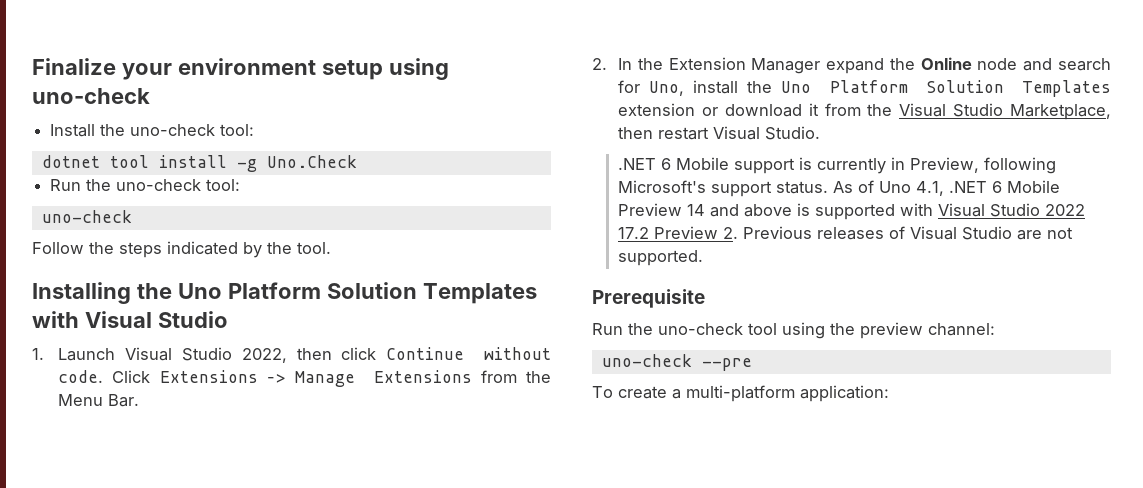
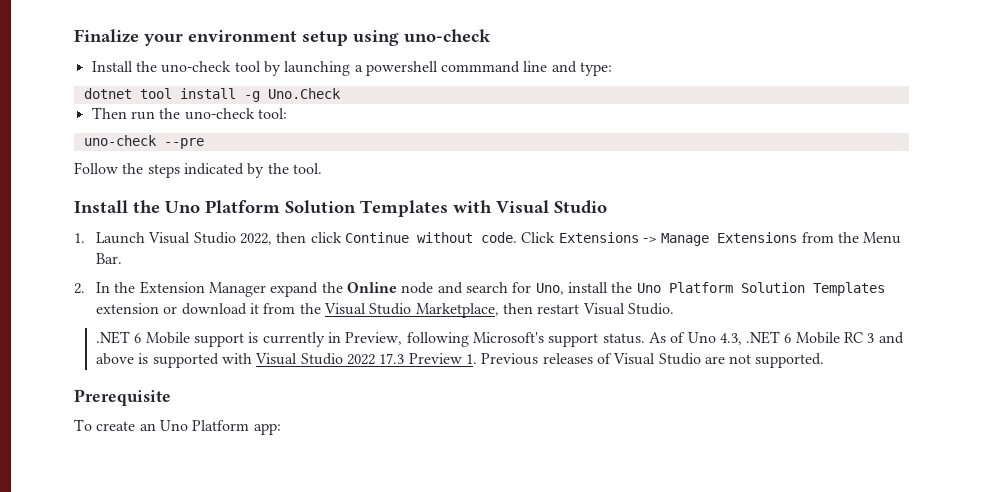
[220,124,255,136] tool: -> [234,61,613,76] tool by launching a powershell commmand line and type:
[50,179,82,191] Run -> [91,107,155,120] Then run
(132, 216) none -> [163,138,204,149] --pre
[32,282,131,304] Installing -> [74,200,128,213] Install
[915,180,1060,196] [617,203,705,216] 4.1, .NET 6 Mobile Preview 14 -> [719,331,875,345] 4.3, .NET 6 Mobile RC 3
[617,226,738,239] 17.2 Preview 2. -> [379,353,477,364] 17.3 Preview 1.
[592,322,995,339] [601,354,752,371] [592,385,889,402] Run the uno-check tool using the preview channel: // uno-check --pre // To create a multi-platform application: -> [74,419,281,435] To create an Uno Platform app:

